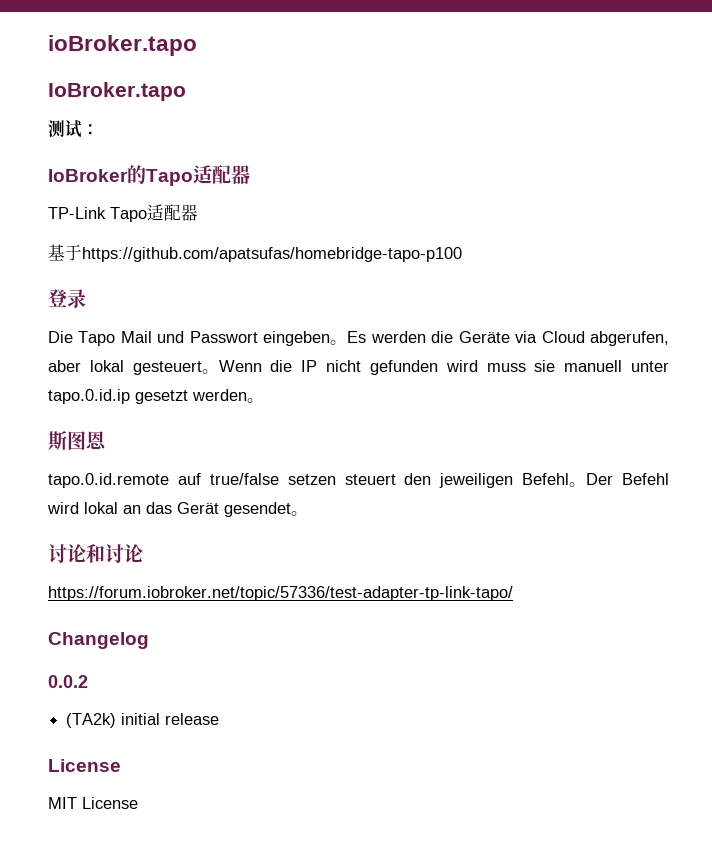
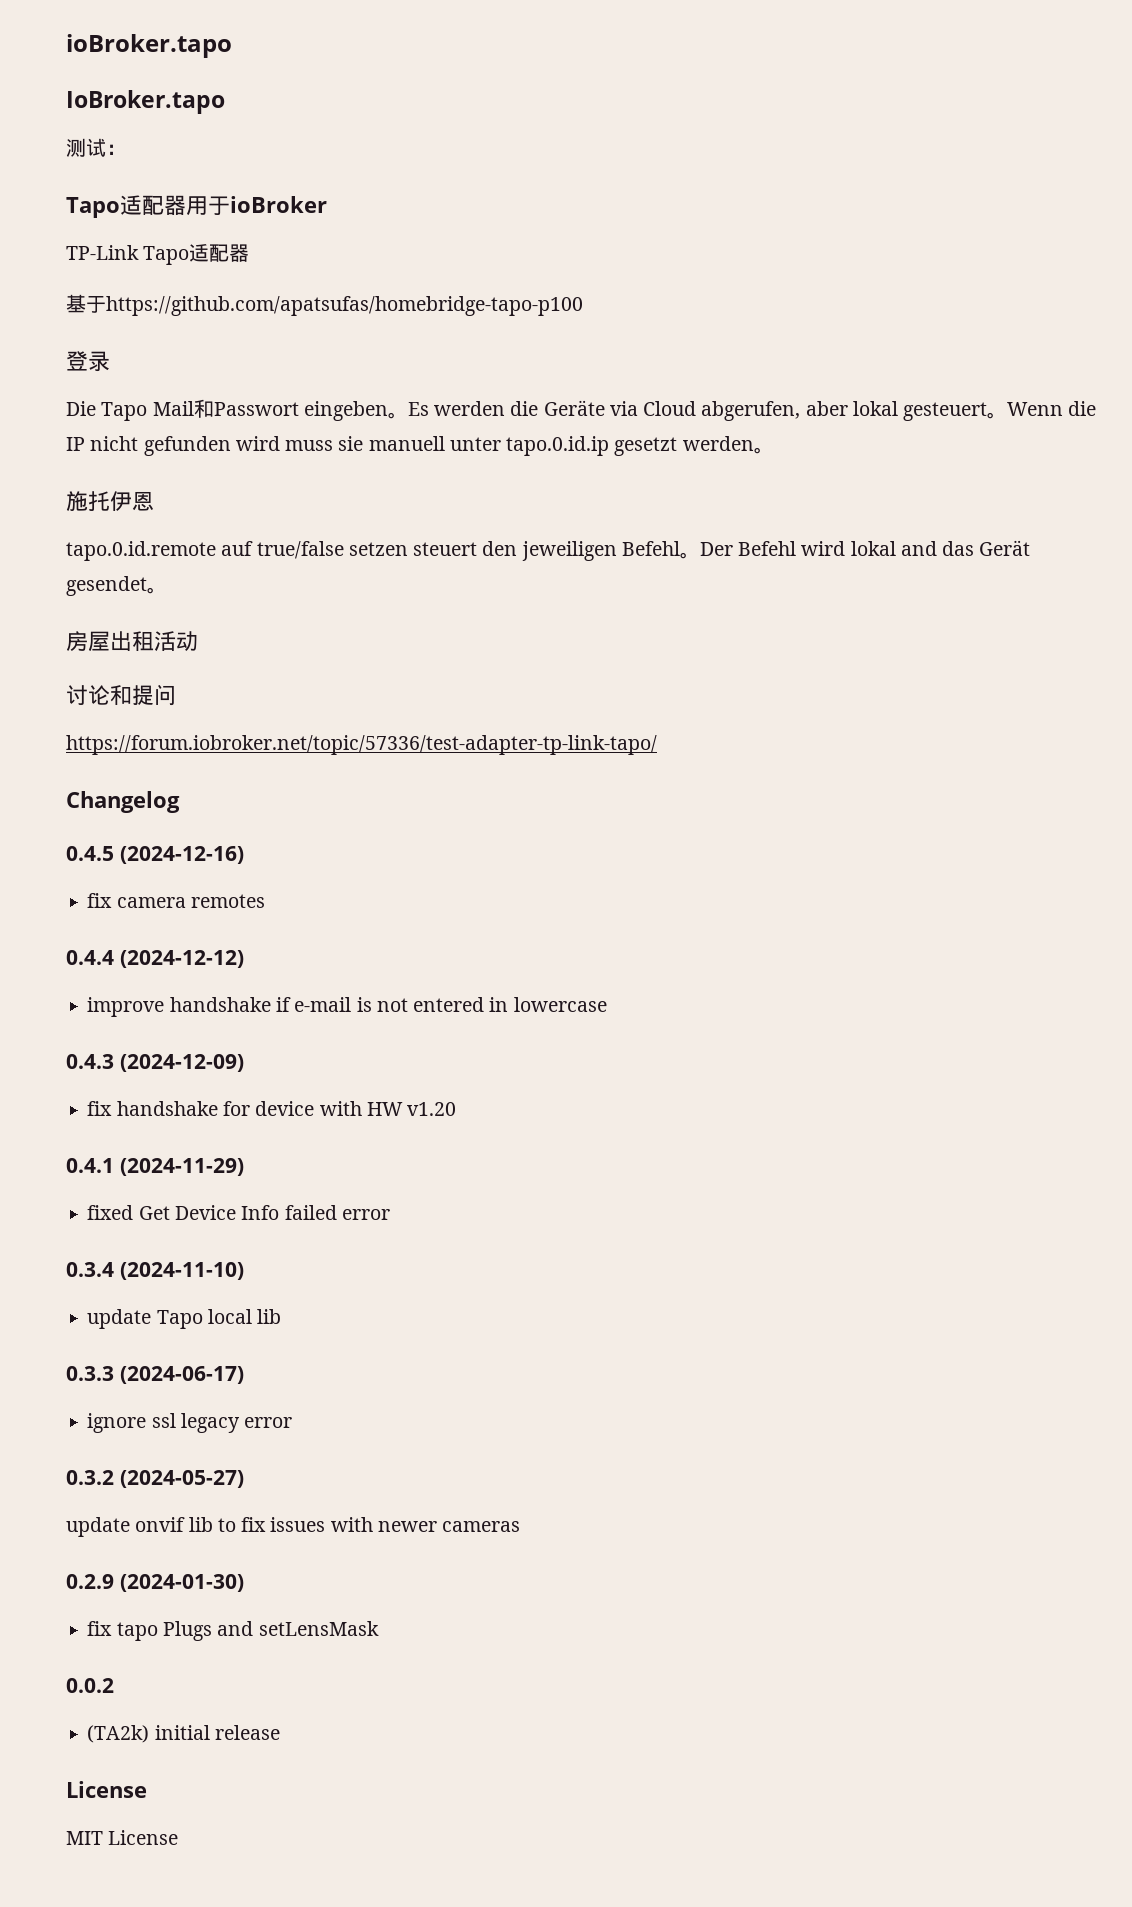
[48,165,250,186] IoBroker的Tapo适配器 -> [66,195,327,218] Tapo适配器用于ioBroker
[157,331,185,343] und -> [193,399,214,418] 和
[48,431,86,450] 斯图 -> [66,491,132,511] 施托伊
[123,505,141,514] an -> [900,541,937,556] and
(308, 513) none -> [66,631,198,652] // 房屋出租活动
[105,544,143,563] 讨论 -> [132,684,176,706] 提问
(149, 640) none -> [66,846,244,864] [87,893,265,908] [66,950,244,968] [87,997,607,1017] [66,1054,244,1072] [87,1101,457,1116] [66,1158,244,1176] [87,1205,390,1220] [66,1262,244,1280] [87,1309,282,1329] [66,1366,244,1384] [87,1413,293,1433] [66,1470,244,1488] [66,1517,521,1537] [66,1574,244,1592] [87,1621,379,1641] // 0.4.5 (2024-12-16) // fix camera remotes // 0.4.4 (2024-12-12) // improve handshake if e-mail is not entered in lowercase // 0.4.3 (2024-12-09) // fix handshake for device with HW v1.20 // 0.4.1 (2024-11-29) // fixed Get Device Info failed error // 0.3.4 (2024-11-10) // update Tapo local lib // 0.3.3 (2024-06-17) // ignore ssl legacy error // 0.3.2 (2024-05-27) // update onvif lib to fix issues with newer cameras // 0.2.9 (2024-01-30) // fix tapo Plugs and setLensMask

